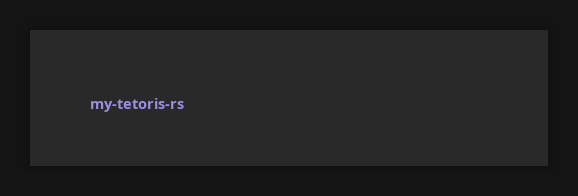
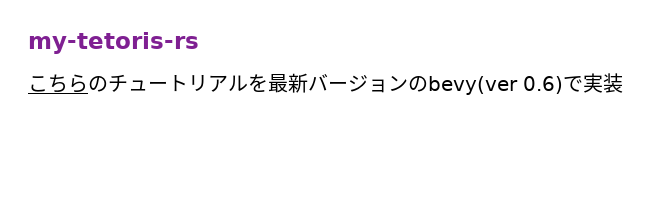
(184, 105) none -> [28,73,623,95] // こちらのチュートリアルを最新バージョンのbevy(ver 0.6)で実装

